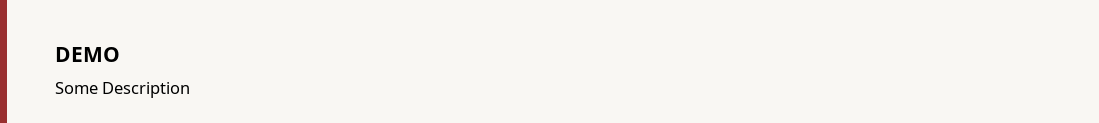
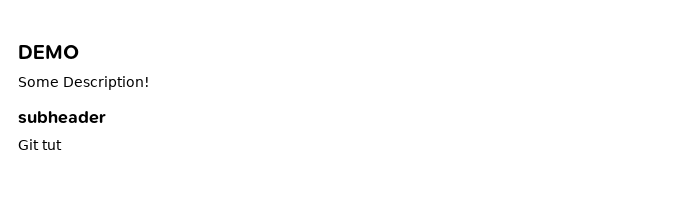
[102,82,191,98] Description -> [63,76,150,90] [18,111,106,124] [18,139,62,150] Description! // subheader // Git tut

